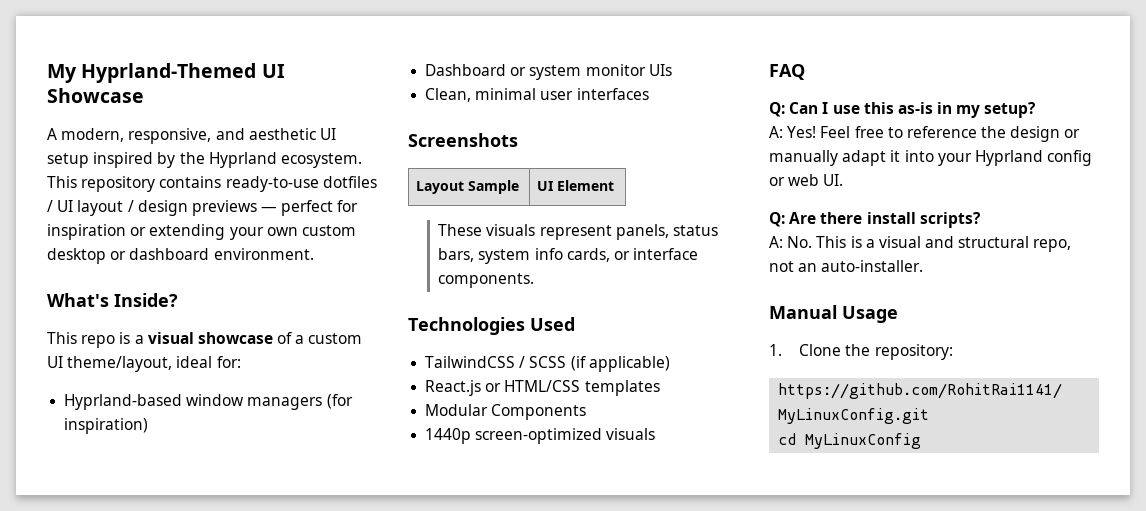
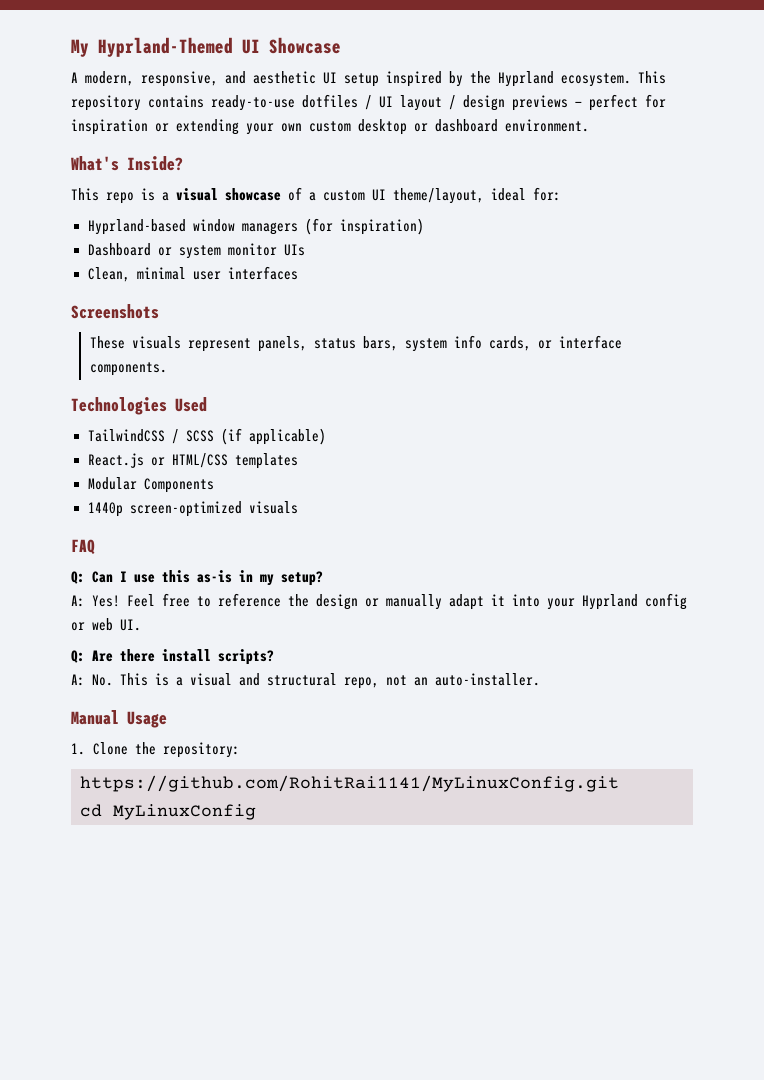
[416,180,520,194] [537,180,615,191] // Layout Sample | UI Element -> (159, 311) none

